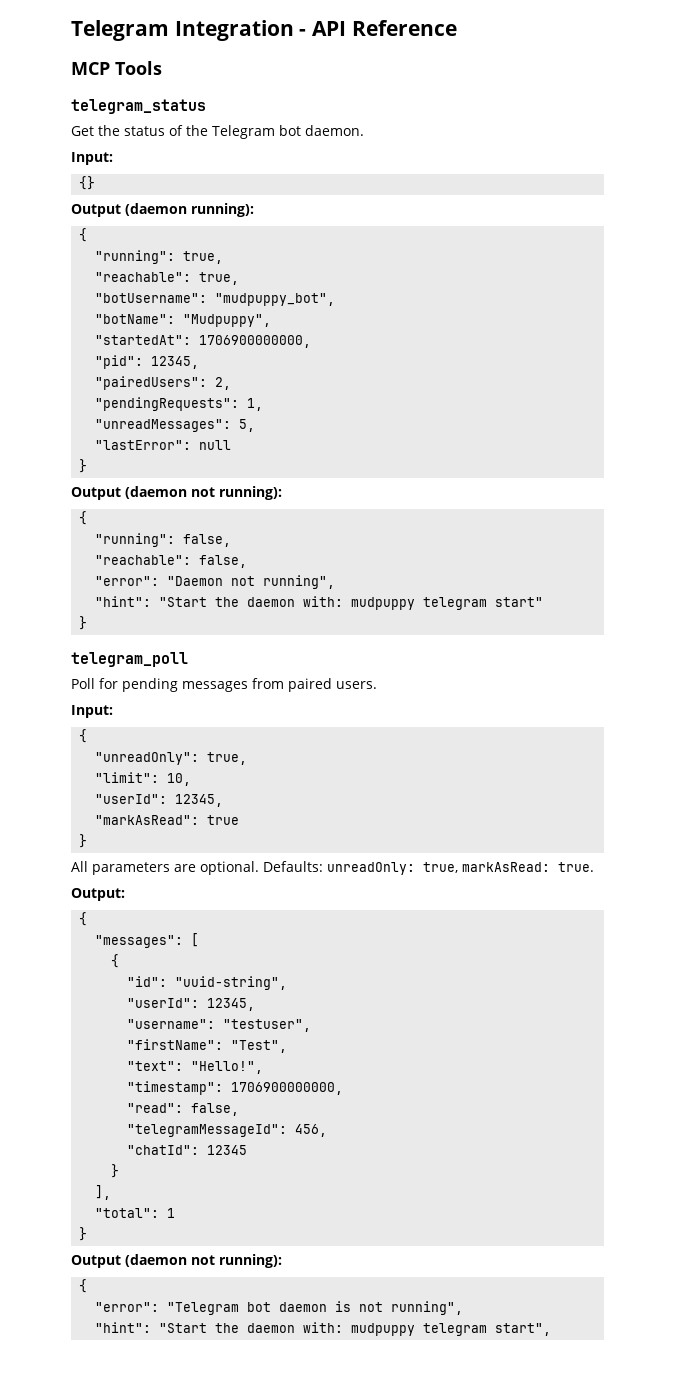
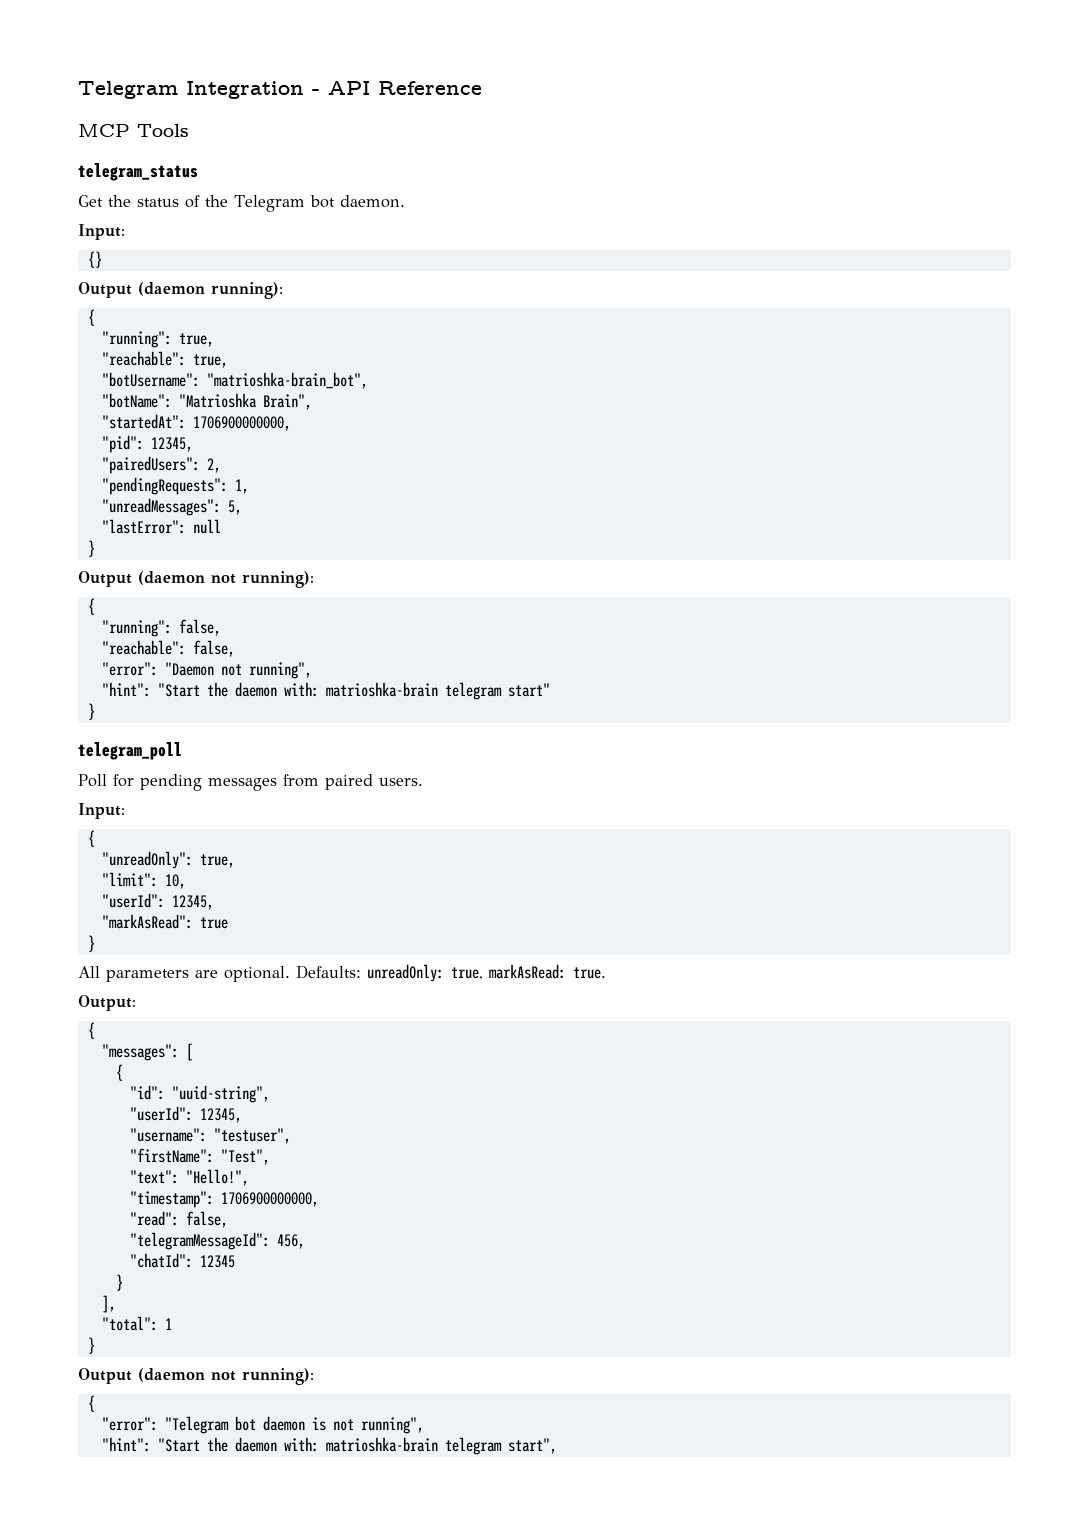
[215,293,336,306] "mudpuppy_bot", -> [206,372,368,389] "matrioshka-brain_bot",
[183,314,272,327] "Mudpuppy", -> [178,393,312,410] "Matrioshka Brain",
[351,597,416,610] mudpuppy -> [325,682,438,697] matrioshka-brain
[351,1323,416,1336] mudpuppy -> [325,1437,438,1452] matrioshka-brain

